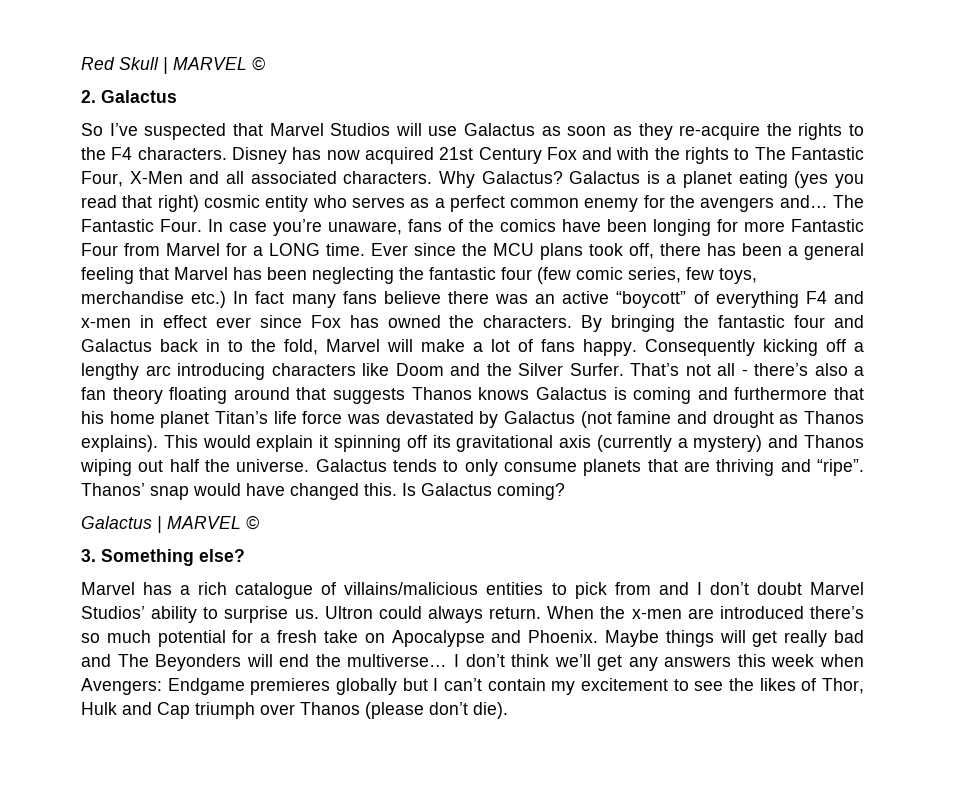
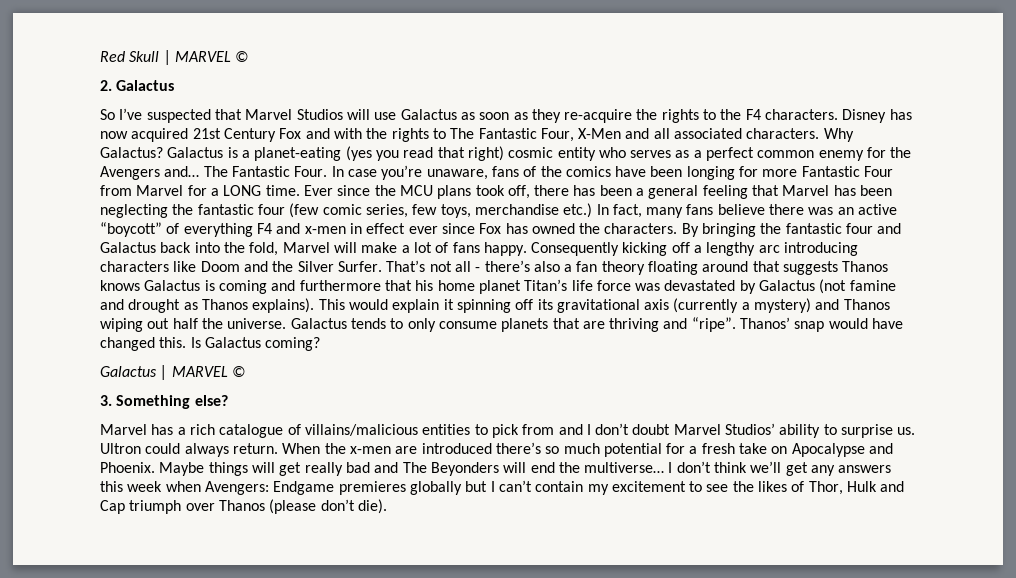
[683,171,788,188] planet eating -> [254,147,342,161] planet-eating
[700,197,775,212] avengers -> [100,166,160,180] Avengers
[255,291,285,304] fact -> [612,204,642,218] fact,
[206,339,243,352] in to -> [194,242,220,253] into

